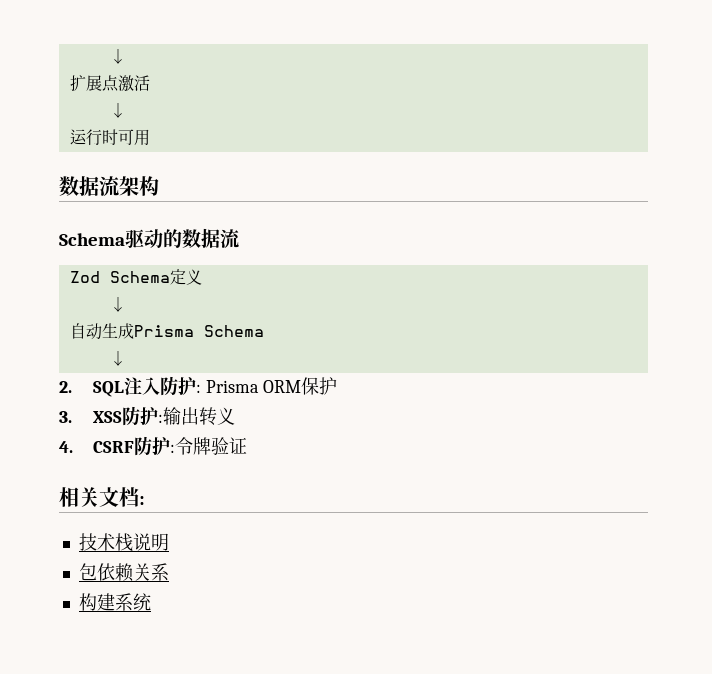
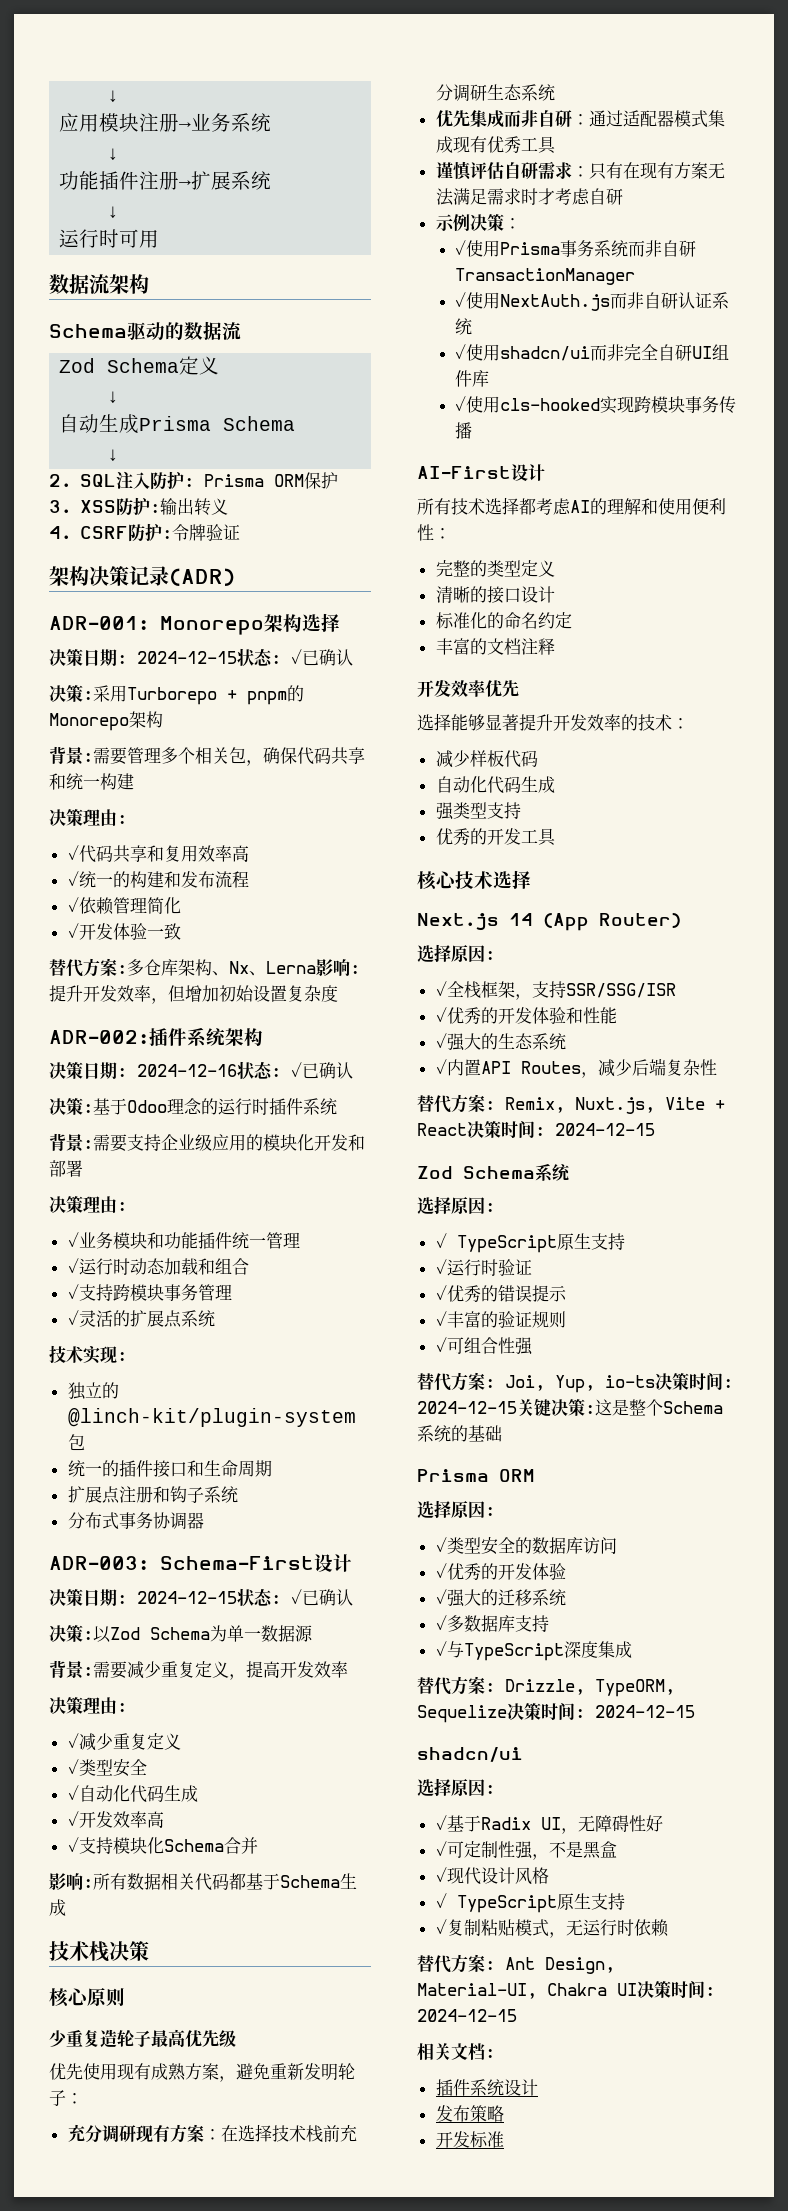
[109,49,126,64] [69,75,150,92] ↓ // 扩展点激活 -> [107,90,120,102] [59,113,272,132] [107,148,120,160] [59,171,272,190] ↓ // 应用模块注册→业务系统 // ↓ // 功能插件注册→扩展系统
[59,487,145,507] [78,533,169,552] [78,563,169,582] [78,593,151,611] 相关文档: // 技术栈说明 // 包依赖关系 // 构建系统 -> [49,566,235,586] [49,613,340,635] [49,648,353,666] [49,684,304,705] [49,711,163,731] [49,746,365,766] [49,773,134,790] [49,808,127,826] [67,845,249,863] [67,871,249,888] [67,897,181,915] [67,923,181,940] [49,958,360,977] [49,985,338,1004] [49,1027,263,1047] [49,1061,353,1079] [49,1097,337,1115] [49,1133,365,1152] [49,1160,83,1177] [49,1195,127,1213] [67,1232,300,1249] [67,1258,249,1275] [67,1284,232,1301] [67,1310,215,1328] [49,1345,127,1364] [67,1382,119,1400] [67,1408,356,1427] [67,1434,85,1451] [67,1460,272,1478] [67,1486,238,1504] [67,1512,204,1530] [49,1554,352,1572] [49,1588,353,1606] [49,1624,313,1643] [49,1660,348,1680] [49,1696,127,1714] [67,1733,181,1751] [67,1759,147,1777] [67,1785,198,1803] [67,1811,164,1828] [67,1837,258,1854] [49,1873,357,1891] [49,1899,66,1916] [49,1941,149,1962] [49,1988,125,2007] [49,2029,236,2048] [49,2063,355,2082] [49,2090,83,2106] [67,2124,357,2143] [435,84,555,102] [435,110,725,128] [435,136,556,154] [435,161,725,180] [435,188,623,206] [435,213,521,231] [455,240,697,257] [455,268,636,285] [455,292,730,311] [455,318,473,335] [455,344,730,361] [455,370,490,387] [455,396,737,414] [455,422,473,439] [417,464,545,481] [417,497,726,515] [417,524,451,541] [435,560,555,577] [435,586,555,604] [435,612,572,629] [435,638,555,655] [417,680,519,697] [417,713,689,731] [435,750,538,768] [435,776,555,794] [435,802,521,820] [435,828,556,846] [417,870,531,890] [417,913,681,931] [417,944,495,962] [435,981,676,1000] [435,1007,617,1025] [435,1033,566,1051] [435,1058,717,1078] [417,1094,725,1114] [417,1120,655,1138] [417,1163,570,1182] [417,1196,495,1214] [435,1233,625,1253] [435,1259,532,1276] [435,1285,567,1303] [435,1311,566,1328] [435,1337,533,1355] [417,1372,733,1393] [417,1398,723,1417] [417,1425,502,1442] [417,1469,535,1482] [417,1500,495,1518] [435,1537,617,1555] [435,1563,566,1581] [435,1589,566,1607] [435,1615,549,1632] [435,1641,632,1661] [417,1676,675,1697] [417,1702,695,1723] [417,1747,523,1762] [417,1778,495,1796] [435,1815,663,1834] [435,1841,617,1860] [435,1867,549,1885] [435,1893,625,1913] [435,1919,669,1938] [417,1954,615,1974] [417,1980,715,1999] [417,2009,517,2022] [417,2043,495,2061] [435,2079,538,2096] [435,2105,504,2122] [435,2131,504,2148] 架构决策记录(ADR) // ADR-001: Monorepo架构选择 // 决策日期: 2024-12-15状态: ✓已确认 // 决策:采用Turborepo + pnpm的Monorepo架构 // 背景:需要管理多个相关包，确保代码共享和统一构建 // 决策理由: // ✓代码共享和复用效率高 // ✓统一的构建和发布流程 // ✓依赖管理简化 // ✓开发体验一致 // 替代方案:多仓库架构、Nx、Lerna影响:提升开发效率，但增加初始设置复杂度 // ADR-002:插件系统架构 // 决策日期: 2024-12-16状态: ✓已确认 // 决策:基于Odoo理念的运行时插件系统 // 背景:需要支持企业级应用的模块化开发和部署 // 决策理由: // ✓业务模块和功能插件统一管理 // ✓运行时动态加载和组合 // ✓支持跨模块事务管理 // ✓灵活的扩展点系统 // 技术实现: // 独立的@linch-kit/plugin-system包 // 统一的插件接口和生命周期 // 扩展点注册和钩子系统 // 分布式事务协调器 // ADR-003: Schema-First设计 // 决策日期: 2024-12-15状态: ✓已确认 // 决策:以Zod Schema为单一数据源 // 背景:需要减少重复定义，提高开发效率 // 决策理由: // ✓减少重复定义 // ✓类型安全 // ✓自动化代码生成 // ✓开发效率高 // ✓支持模块化Schema合并 // 影响:所有数据相关代码都基于Schema生成 // 技术栈决策 // 核心原则 // 少重复造轮子最高优先级 // 优先使用现有成熟方案，避免重新发明轮子： // 充分调研现有方案：在选择技术栈前充分调研生态系统 // 优先集成而非自研：通过适配器模式集成现有优秀工具 // 谨慎评估自研需求：只有在现有方案无法满足需求时才考虑自研 // 示例决策： // ✓使用Prisma事务系统而非自研TransactionManager // ✓使用NextAuth.js而非自研认证系统 // ✓使用shadcn/ui而非完全自研UI组件库 // ✓使用cls-hooked实现跨模块事务传播 // AI-First设计 // 所有技术选择都考虑AI的理解和使用便利性： // 完整的类型定义 // 清晰的接口设计 // 标准化的命名约定 // 丰富的文档注释 // 开发效率优先 // 选择能够显著提升开发效率的技术： // 减少样板代码 // 自动化代码生成 // 强类型支持 // 优秀的开发工具 // 核心技术选择 // Next.js 14 (App Router) // 选择原因: // ✓全栈框架，支持SSR/SSG/ISR // ✓优秀的开发体验和性能 // ✓强大的生态系统 // ✓内置API Routes，减少后端复杂性 // 替代方案: Remix, Nuxt.js, Vite + React决策时间: 2024-12-15 // Zod Schema系统 // 选择原因: // ✓ TypeScript原生支持 // ✓运行时验证 // ✓优秀的错误提示 // ✓丰富的验证规则 // ✓可组合性强 // 替代方案: Joi, Yup, io-ts决策时间: 2024-12-15关键决策:这是整个Schema系统的基础 // Prisma ORM // 选择原因: // ✓类型安全的数据库访问 // ✓优秀的开发体验 // ✓强大的迁移系统 // ✓多数据库支持 // ✓与TypeScript深度集成 // 替代方案: Drizzle, TypeORM, Sequelize决策时间: 2024-12-15 // shadcn/ui // 选择原因: // ✓基于Radix UI，无障碍性好 // ✓可定制性强，不是黑盒 // ✓现代设计风格 // ✓ TypeScript原生支持 // ✓复制粘贴模式，无运行时依赖 // 替代方案: Ant Design, Material-UI, Chakra UI决策时间: 2024-12-15 // 相关文档: // 插件系统设计 // 发布策略 // 开发标准

